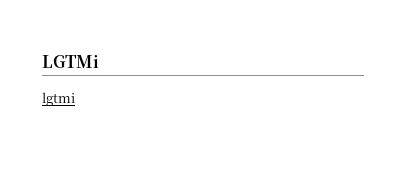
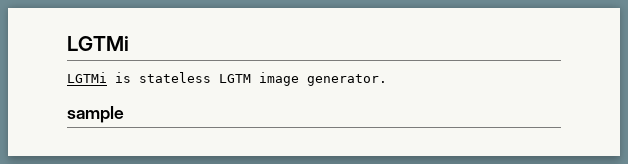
[42,92,75,106] lgtmi -> [67,72,387,86] [67,106,124,123] LGTMi is stateless LGTM image generator. // sample

